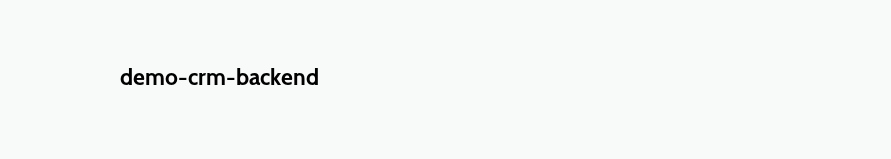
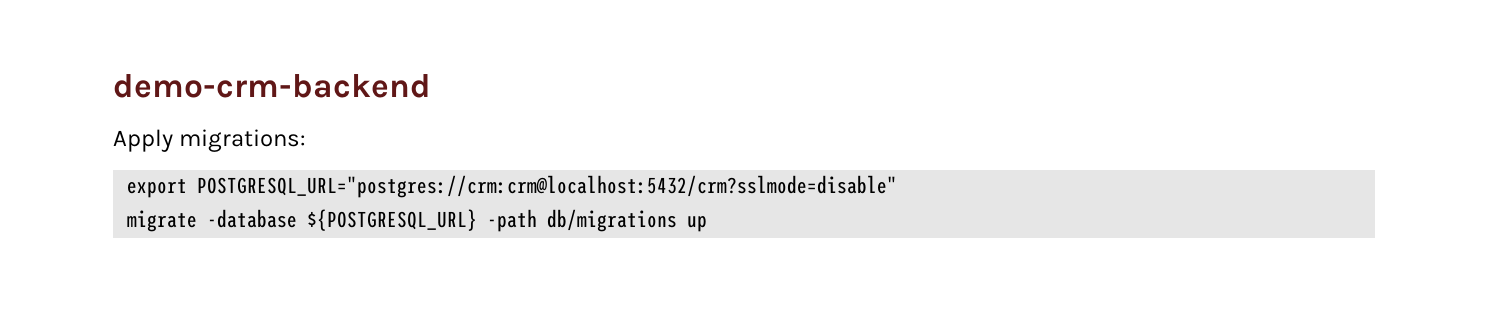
(319, 76) none -> [113,129,307,152] [127,175,898,198] [127,209,708,232] // Apply migrations: // export POSTGRESQL_URL="postgres://crm:crm@localhost:5432/crm?sslmode=disable" // migrate -database ${POSTGRESQL_URL} -path db/migrations up

